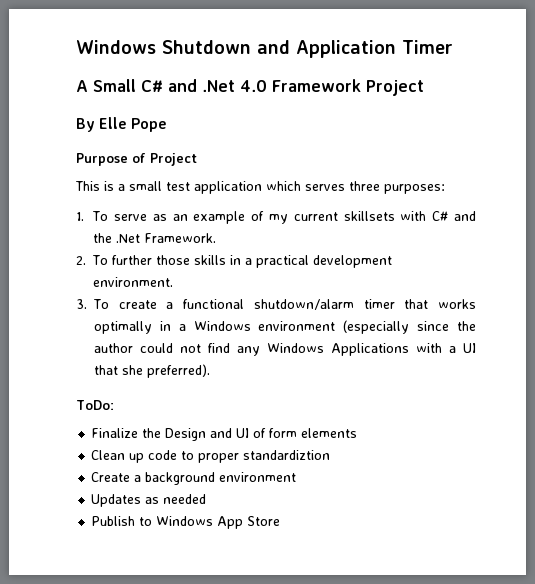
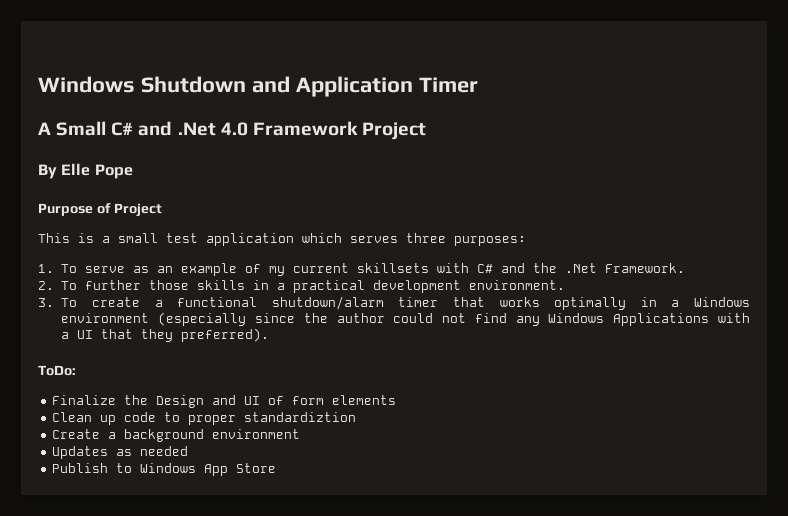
[122,365,143,375] she -> [141,329,174,342] they

